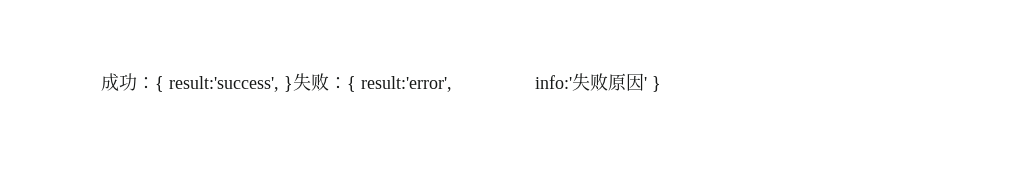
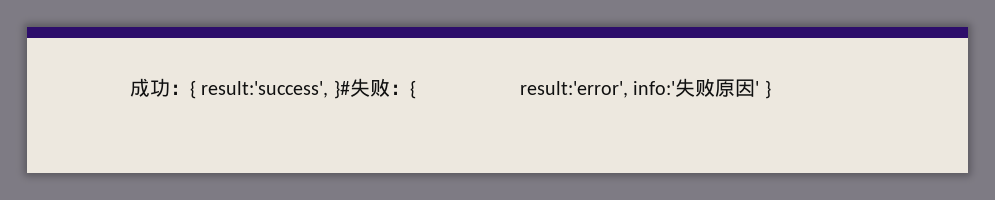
[284,76,294,92] } -> [333,80,350,99] }#

